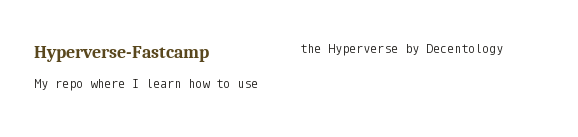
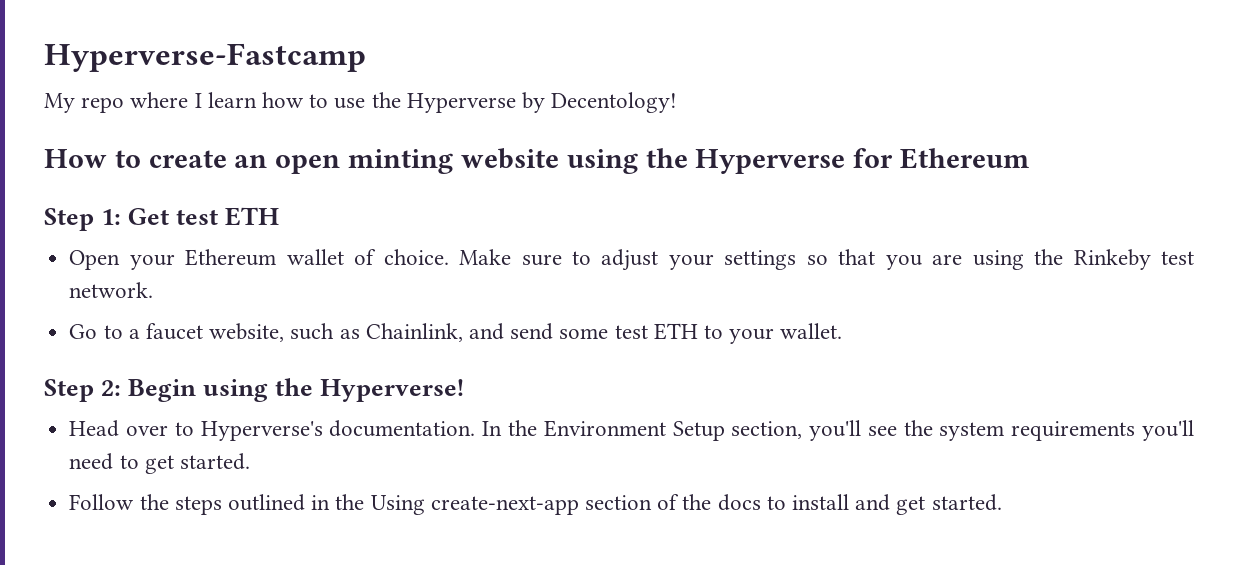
[426,44,503,55] Decentology -> [551,92,678,113] [44,148,1030,174] [44,207,280,231] [69,249,1195,271] [69,282,154,298] [69,323,843,344] [44,378,465,402] [69,420,1194,441] [69,453,250,474] [69,494,1002,515] Decentology! // How to create an open minting website using the Hyperverse for Ethereum // Step 1: Get test ETH // Open your Ethereum wallet of choice. Make sure to adjust your settings so that you are using the Rinkeby test network. // Go to a faucet website, such as Chainlink, and send some test ETH to your wallet. // Step 2: Begin using the Hyperverse! // Head over to Hyperverse's documentation. In the Environment Setup section, you'll see the system requirements you'll need to get started. // Follow the steps outlined in the Using create-next-app section of the docs to install and get started.

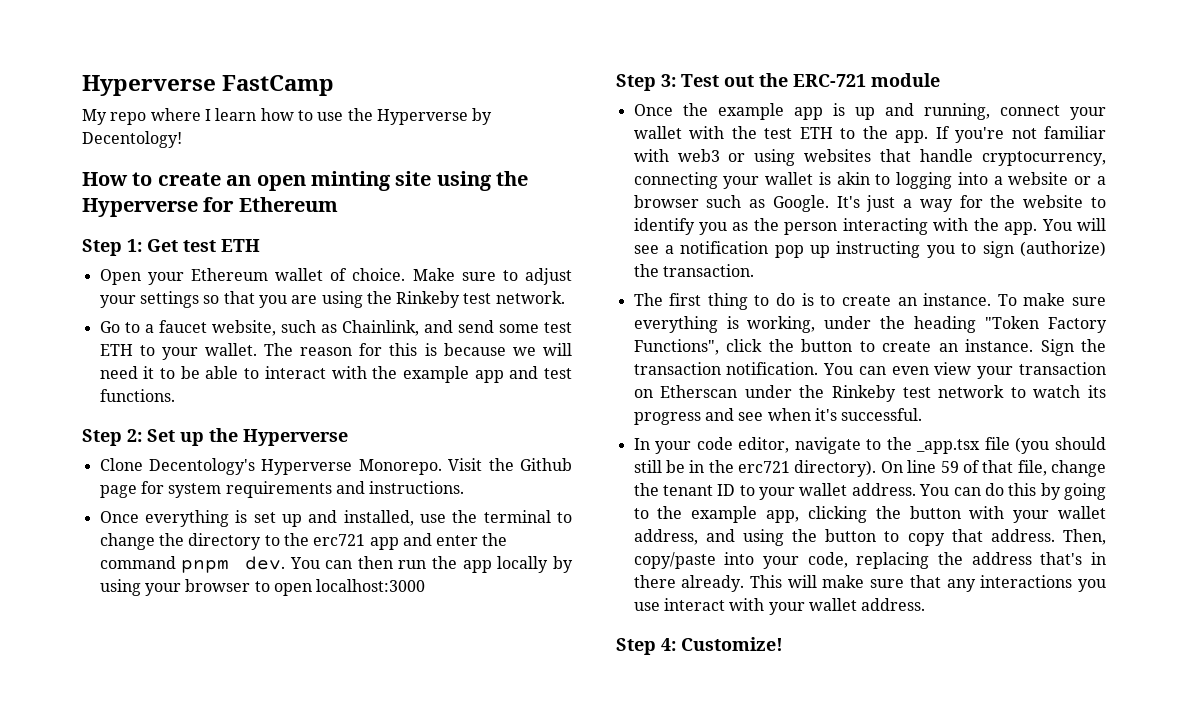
[44,43,366,72] Hyperverse-Fastcamp -> [82,75,335,96] Hyperverse FastCamp
[460,148,559,169] website -> [395,171,432,186] site
[44,378,465,402] [69,420,1194,441] [69,453,250,474] [69,494,1002,515] // Step 2: Begin using the Hyperverse! // Head over to Hyperverse's documentation. In the Environment Setup section, you'll see the system requirements you'll need to get started. // Follow the steps outlined in the Using create-next-app section of the docs to install and get started. -> [264,343,572,356] [99,366,572,383] [99,389,175,402] [82,428,348,446] [99,458,572,475] [99,481,465,498] [99,510,572,527] [99,533,508,550] [99,556,573,573] [99,579,426,596] [616,73,940,91] [633,103,1106,120] [633,126,1106,143] [633,149,1106,166] [633,172,1106,189] [633,195,1106,212] [633,218,1106,235] [633,241,1106,258] [633,264,754,277] [633,293,1106,310] [633,316,1107,333] [633,339,1106,356] [633,362,1106,379] [633,385,1106,402] [633,408,923,425] [633,437,1106,454] [633,460,1106,477] [633,483,1106,500] [633,506,1106,523] [633,529,1106,546] [633,552,1106,569] [633,575,1106,592] [633,598,926,615] [616,637,783,655] The reason for this is because we will need it to be able to interact with the example app and test functions. // Step 2: Set up the Hyperverse // Clone Decentology's Hyperverse Monorepo. Visit the Github page for system requirements and instructions. // Once everything is set up and installed, use the terminal to change the directory to the erc721 app and enter the command pnpm dev. You can then run the app locally by using your browser to open localhost:3000 // Step 3: Test out the ERC-721 module // Once the example app is up and running, connect your wallet with the test ETH to the app. If you're not familiar with web3 or using websites that handle cryptocurrency, connecting your wallet is akin to logging into a website or a browser such as Google. It's just a way for the website to identify you as the person interacting with the app. You will see a notification pop up instructing you to sign (authorize) the transaction. // The first thing to do is to create an instance. To make sure everything is working, under the heading "Token Factory Functions", click the button to create an instance. Sign the transaction notification. You can even view your transaction on Etherscan under the Rinkeby test network to watch its progress and see when it's successful. // In your code editor, navigate to the _app.tsx file (you should still be in the erc721 directory). On line 59 of that file, change the tenant ID to your wallet address. You can do this by going to the example app, clicking the button with your wallet address, and using the button to copy that address. Then, copy/paste into your code, replacing the address that's in there already. This will make sure that any interactions you use interact with your wallet address. // Step 4: Customize!

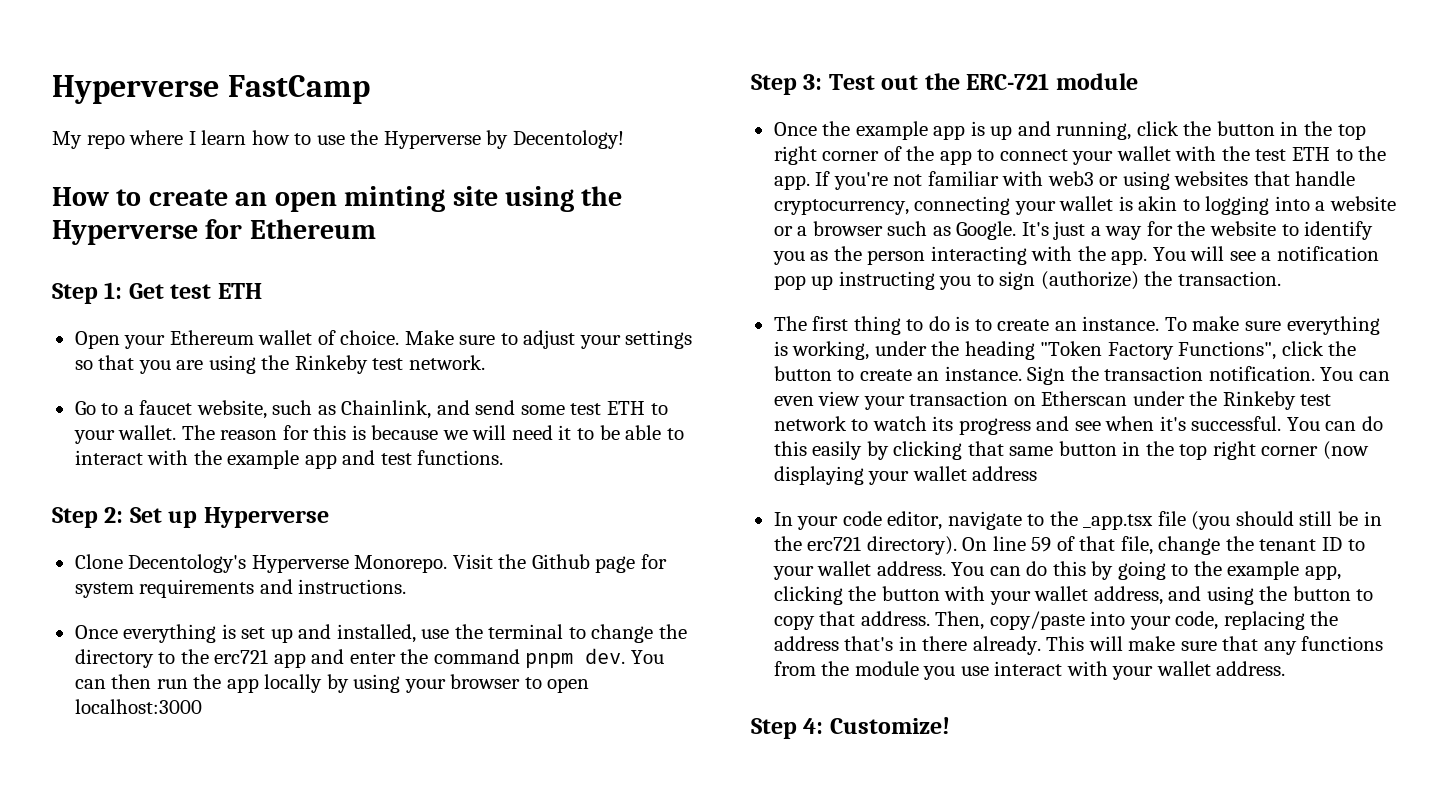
[209,428,238,442] the -> (198, 519) none
(990, 111) none -> [1136,121,1366,140] [773,146,995,165] click the button in the top right corner of the app to
(923, 414) none -> [1286,416,1383,431] [773,441,1369,460] [773,466,1038,485] You can do this easily by clicking that same button in the top right corner (now displaying your wallet address
[980,575,1073,588] interactions -> [1301,636,1384,651] [773,661,919,676] functions from the module

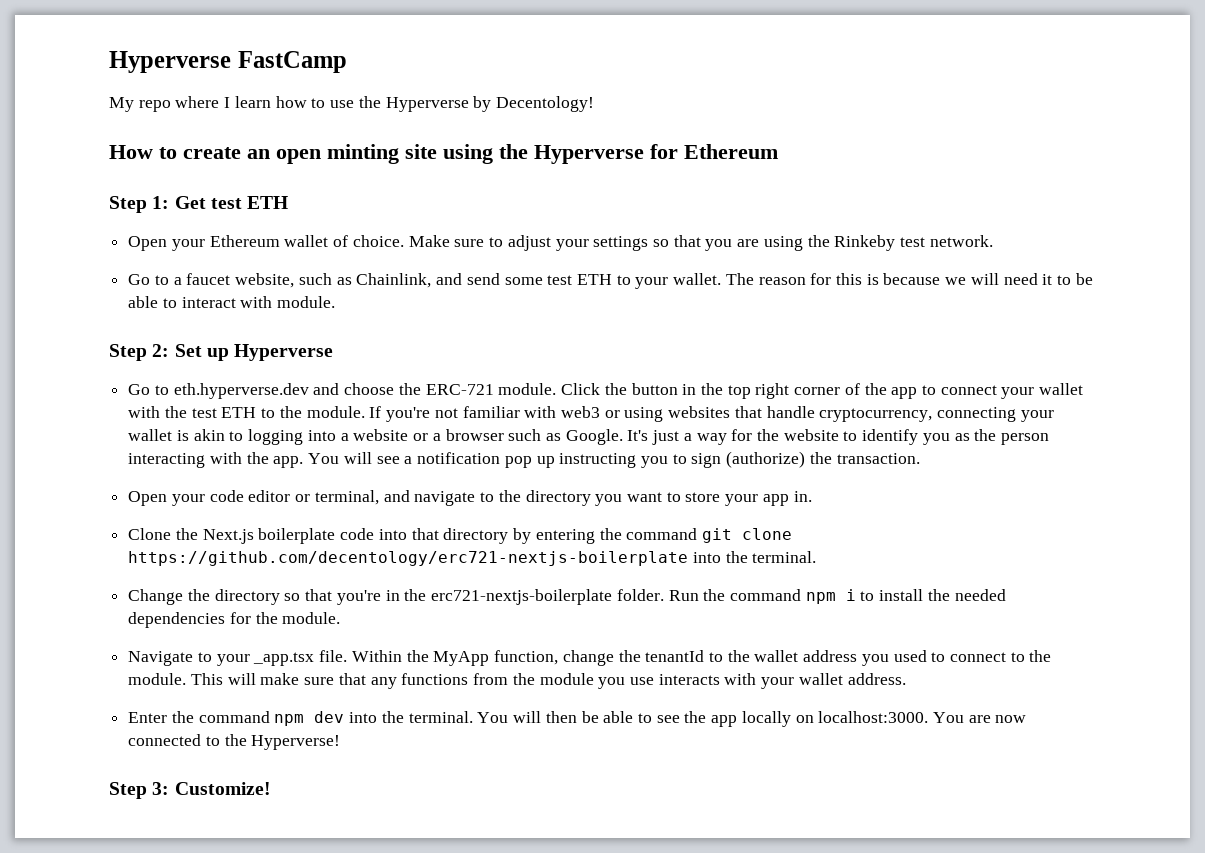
[193,450,504,469] the example app and test functions. -> [277,296,336,308] module.
[74,554,667,573] [74,579,407,598] [74,624,687,643] [74,648,664,669] [74,674,590,693] [74,699,202,714] [751,73,1138,95] [773,121,1179,140] Clone Decentology's Hyperverse Monorepo. Visit the Github page for system requirements and instructions. // Once everything is set up and installed, use the terminal to change the directory to the erc721 app and enter the command pnpm dev. You can then run the app locally by using your browser to open localhost:3000 // Step 3: Test out the ERC-721 module // Once the example app is up and running, click -> [128,383,601,399] Go to eth.hyperverse.dev and choose the ERC-721 module. Click
[773,175,810,190] app. -> [306,406,365,418] module.
[773,316,1380,335] [773,341,1357,360] [773,366,1390,385] [773,391,1332,410] [773,416,1383,435] [773,441,1369,460] [773,466,1038,485] [773,511,1382,530] [773,536,1365,555] [772,561,1341,580] [773,586,1374,605] [773,611,1339,630] [773,636,1041,655] The first thing to do is to create an instance. To make sure everything is working, under the heading "Token Factory Functions", click the button to create an instance. Sign the transaction notification. You can even view your transaction on Etherscan under the Rinkeby test network to watch its progress and see when it's successful. You can do this easily by clicking that same button in the top right corner (now displaying your wallet address // In your code editor, navigate to the _app.tsx file (you should still be in the erc721 directory). On line 59 of that file, change the tenant ID to your wallet address. You can do this by going to the example app, clicking the button with your wallet address, and using the button to copy that address. Then, copy/paste into your code, replacing the address that's in there already. -> [128,490,812,506] [128,528,792,544] [128,551,817,566] [128,589,1006,605] [128,612,341,628] [128,650,1052,666] [128,673,187,685] Open your code editor or terminal, and navigate to the directory you want to store your app in. // Clone the Next.js boilerplate code into that directory by entering the command git clone https://github.com/decentology/erc721-nextjs-boilerplate into the terminal. // Change the directory so that you're in the erc721-nextjs-boilerplate folder. Run the command npm i to install the needed dependencies for the module. // Navigate to your _app.tsx file. Within the MyApp function, change the tenantId to the wallet address you used to connect to the module.
[994,661,1063,676] interact -> [658,674,720,685] interacts
[751,718,824,739] // Step 4: -> [128,711,1027,727] [128,734,341,750] [109,782,170,799] // Enter the command npm dev into the terminal. You will then be able to see the app locally on localhost:3000. You are now connected to the Hyperverse! // Step 3:

